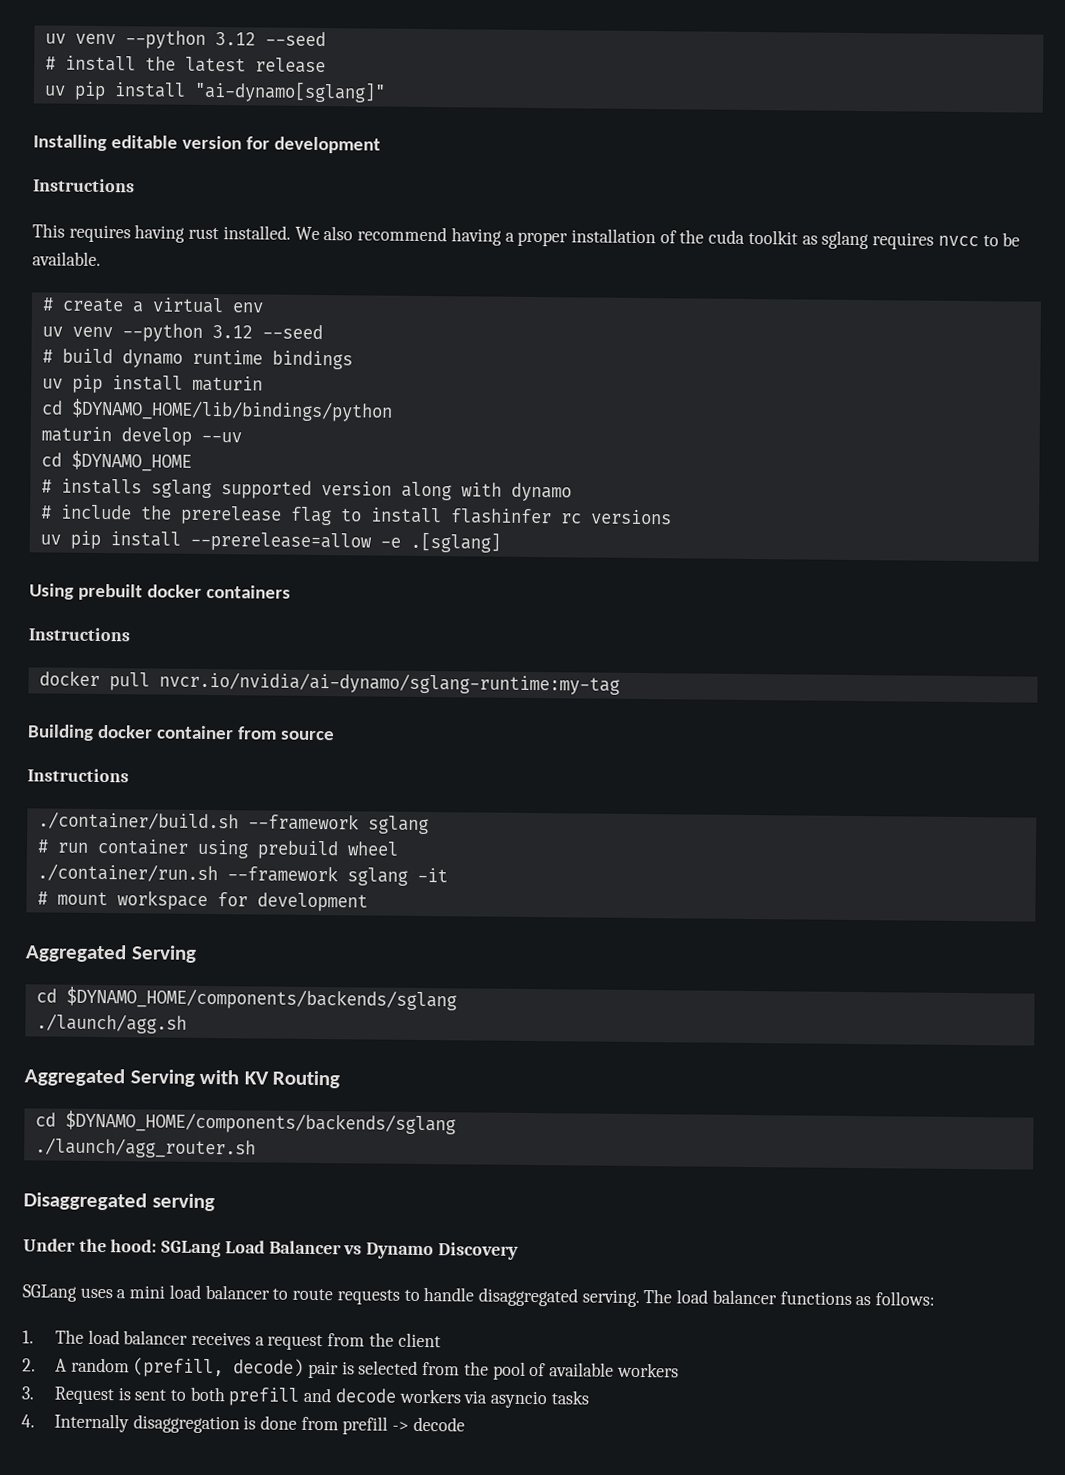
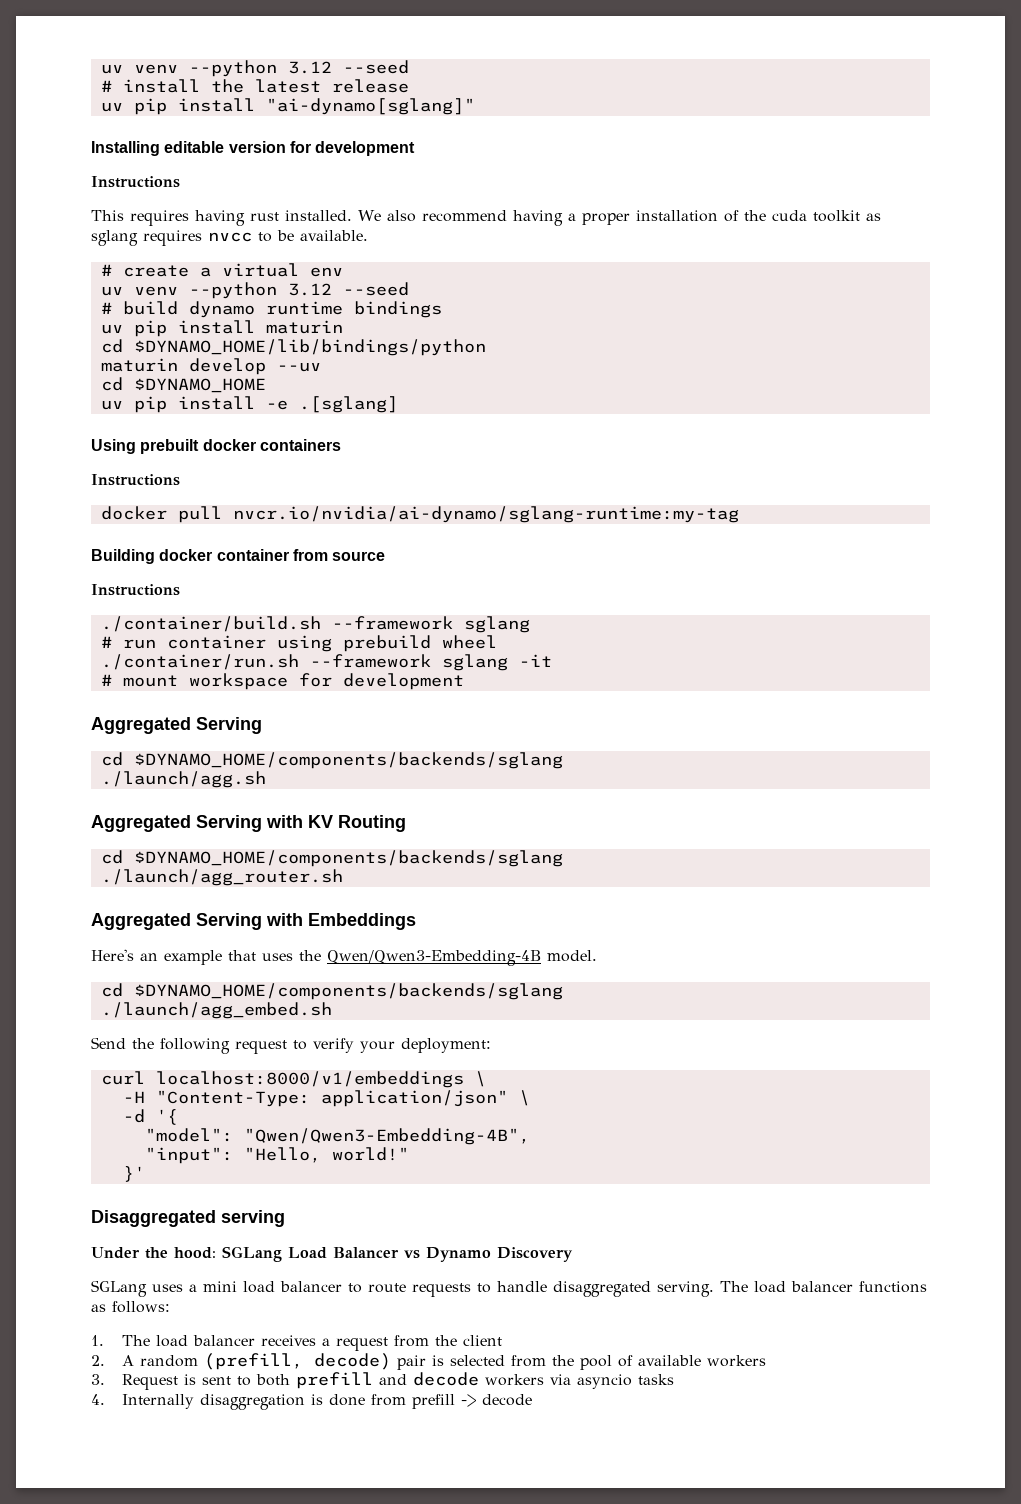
[40,478,572,502] [40,504,672,526] [39,530,372,552] // # installs sglang supported version along with dynamo // # include the prerelease flag to install flashinfer rc versions // uv pip install --prerelease=allow -> [100,396,255,413] // uv pip install
(256, 1148) none -> [91,913,416,930] [91,949,597,966] [100,983,563,1000] [100,1002,332,1019] [91,1037,491,1054] [100,1071,486,1088] [122,1090,530,1107] [122,1109,178,1125] [144,1128,530,1145] [144,1147,409,1164] [122,1166,145,1182] // Aggregated Serving with Embeddings // Here's an example that uses the Qwen/Qwen3-Embedding-4B model. // cd $DYNAMO_HOME/components/backends/sglang // ./launch/agg_embed.sh // Send the following request to verify your deployment: // curl localhost:8000/v1/embeddings \ // -H "Content-Type: application/json" \ // -d '{ // "model": "Qwen/Qwen3-Embedding-4B", // "input": "Hello, world!" // }'

